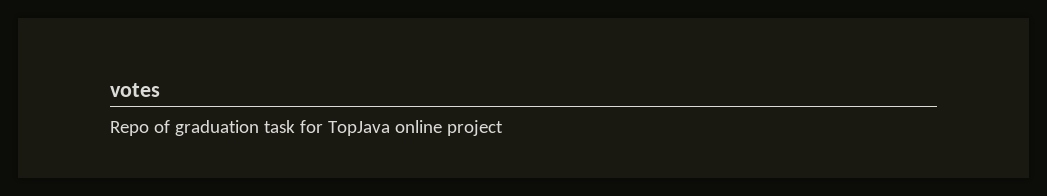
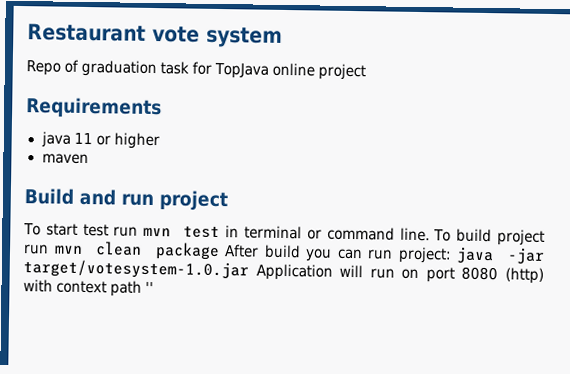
[110,83,160,97] votes -> [27,23,283,48] Restaurant vote system
(503, 128) none -> [26,97,162,119] [40,131,160,150] [41,153,89,165] [24,188,228,212] [23,223,545,246] [23,241,546,264] [23,259,544,284] [23,279,155,297] // Requirements // java 11 or higher // maven // Build and run project // To start test run mvn test in terminal or command line. To build project run mvn clean package After build you can run project: java -jar target/votesystem-1.0.jar Application will run on port 8080 (http) with context path ''

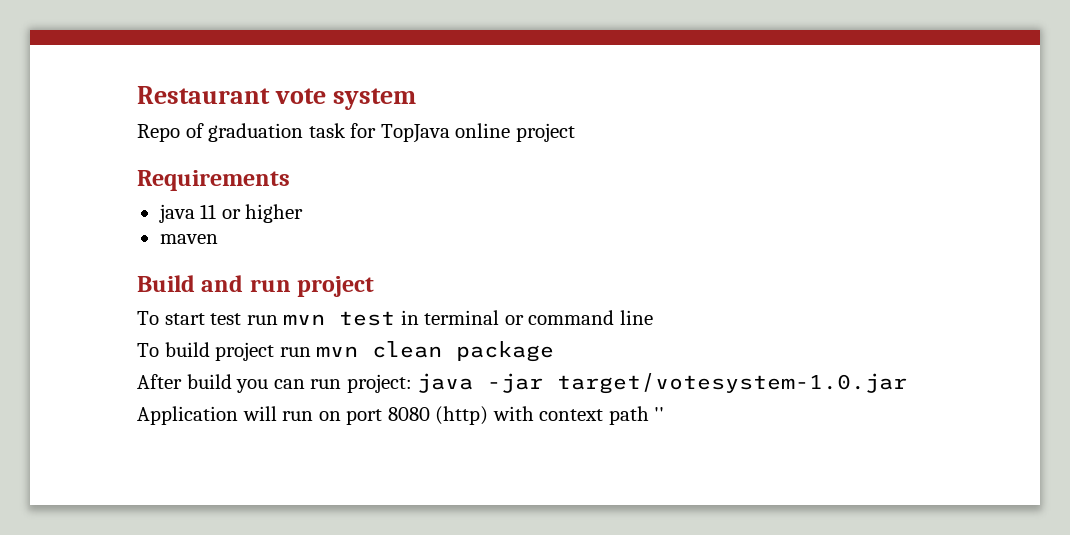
[399,227,430,242] line. -> [619,310,653,325] line //
(220, 251) none -> (555, 351) //
(249, 269) none -> (908, 383) //

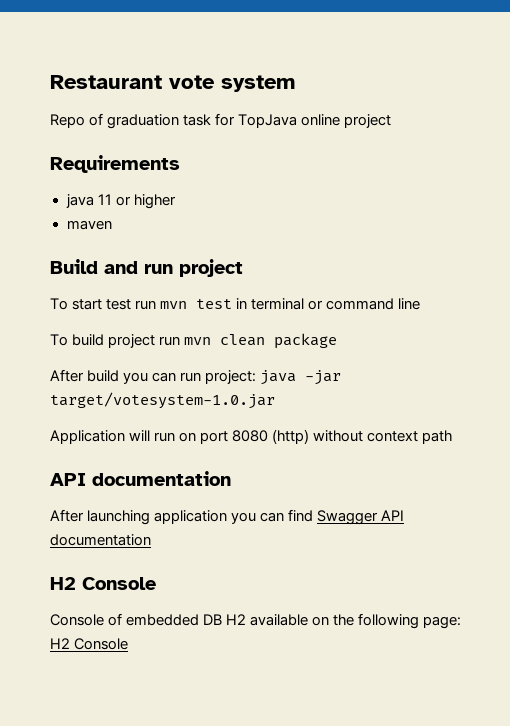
[492,406,534,421] with -> [313,430,364,442] without
[654,407,665,421] '' -> [50,471,231,486] [50,509,405,525] [50,534,151,546] [50,577,156,590] [50,613,462,629] [50,638,129,650] // API documentation // After launching application you can find Swagger API documentation // H2 Console // Console of embedded DB H2 available on the following page: H2 Console

